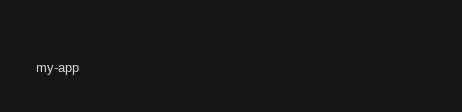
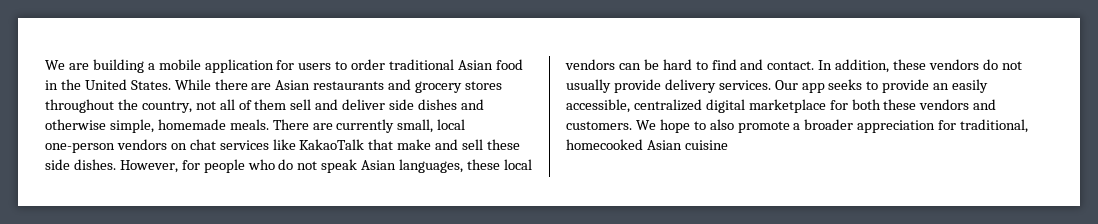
[36,65,79,75] my-app -> [45,59,523,73] [45,79,503,93] [45,99,484,113] [45,119,466,133] [45,139,521,153] [45,159,532,173] [565,59,1022,73] [566,79,989,93] [566,99,997,113] [566,119,1029,133] [566,139,728,150] We are building a mobile application for users to order traditional Asian food in the United States. While there are Asian restaurants and grocery stores throughout the country, not all of them sell and deliver side dishes and otherwise simple, homemade meals. There are currently small, local one-person vendors on chat services like KakaoTalk that make and sell these side dishes. However, for people who do not speak Asian languages, these local vendors can be hard to find and contact. In addition, these vendors do not usually provide delivery services. Our app seeks to provide an easily accessible, centralized digital marketplace for both these vendors and customers. We hope to also promote a broader appreciation for traditional, homecooked Asian cuisine

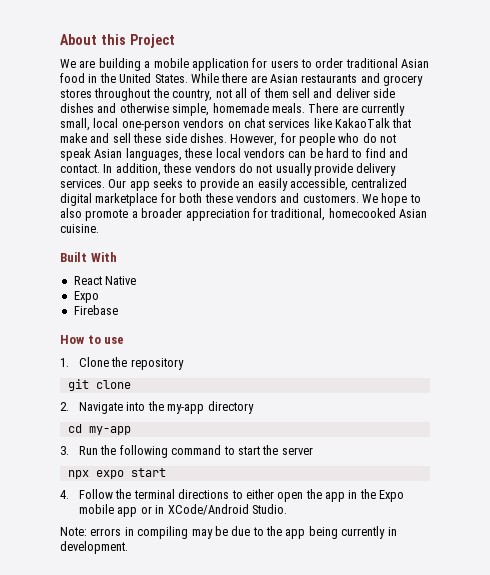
(45, 65) none -> [60,34,175,48] About this Project //
[684,140,728,150] cuisine -> [60,224,99,233] [60,252,117,262] [73,276,137,285] [73,291,99,303] [73,305,118,315] [60,335,125,344] [60,357,184,370] [67,379,131,391] [60,401,254,414] [67,424,131,435] [60,445,313,458] [67,468,166,479] [60,489,405,502] [79,504,287,517] [60,526,397,539] [60,541,128,554] cuisine. // Built With // React Native // Expo // Firebase // How to use // 1. Clone the repository // git clone // 2. Navigate into the my-app directory // cd my-app // 3. Run the following command to start the server // npx expo start // 4. Follow the terminal directions to either open the app in the Expo mobile app or in XCode/Android Studio. // Note: errors in compiling may be due to the app being currently in development.

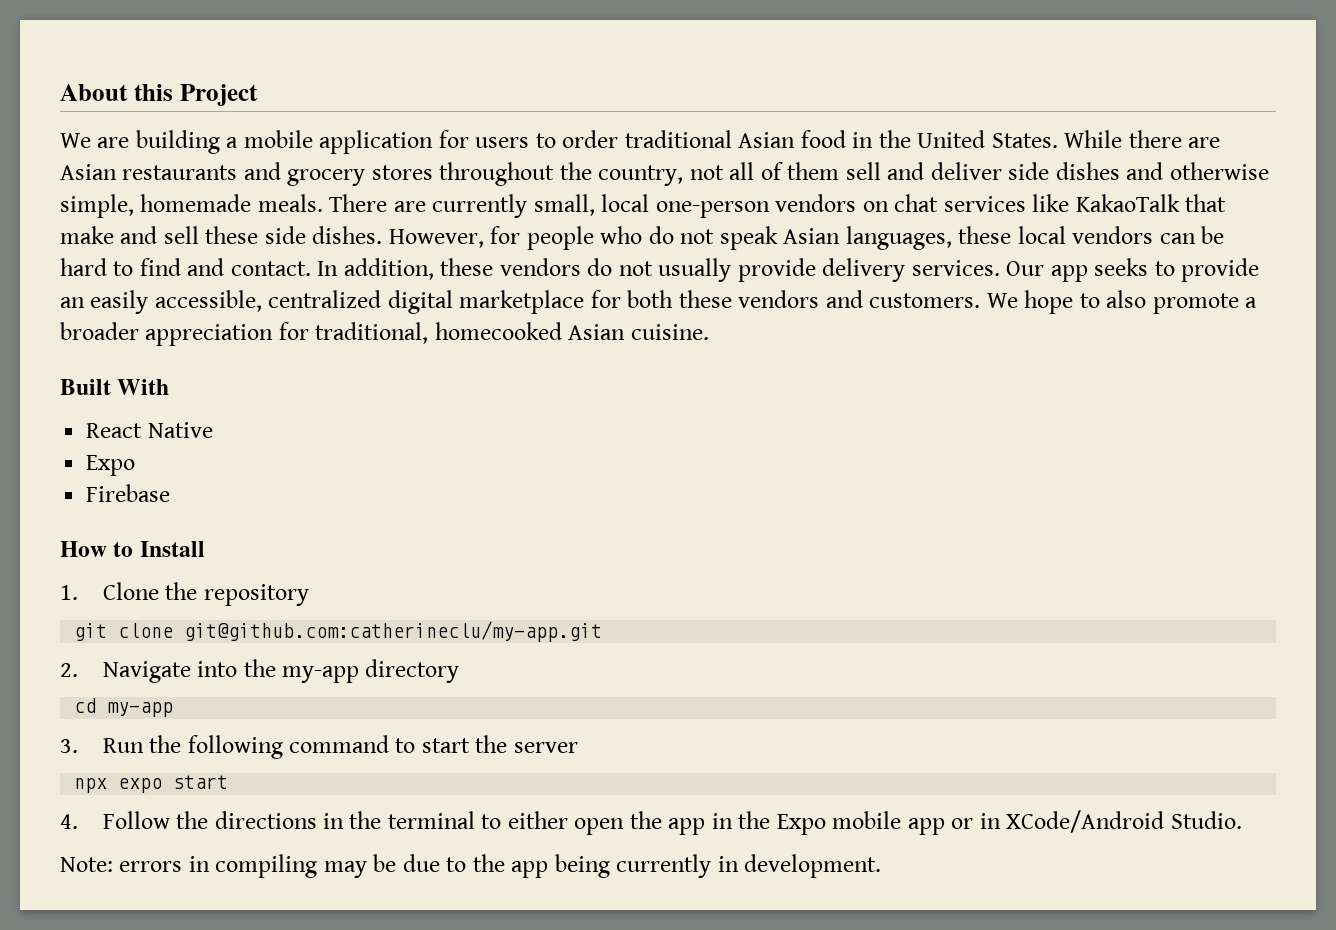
[104,337,125,344] use -> [139,541,205,557] Install
(131, 384) none -> [184,621,603,642] git@github.com:catherineclu/my-app.git
[133,489,230,499] terminal directions -> [214,811,475,829] directions in the terminal

